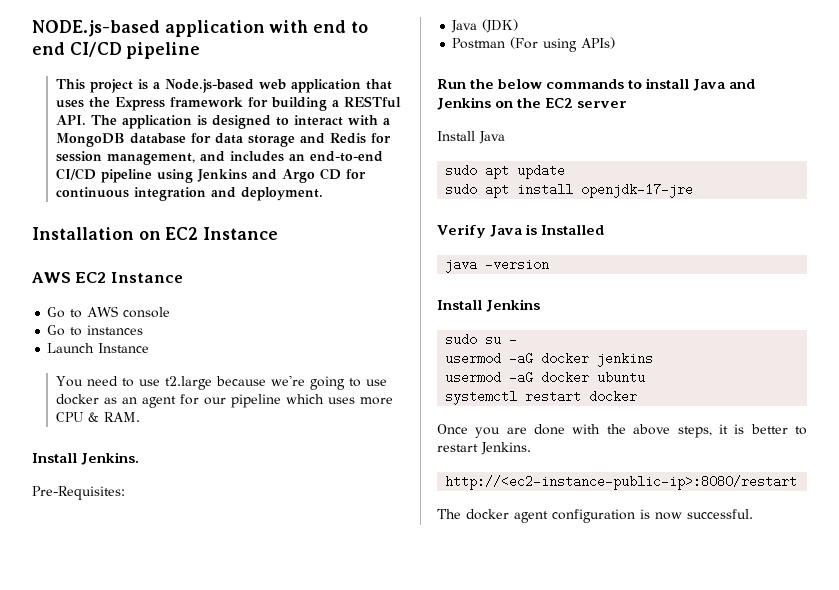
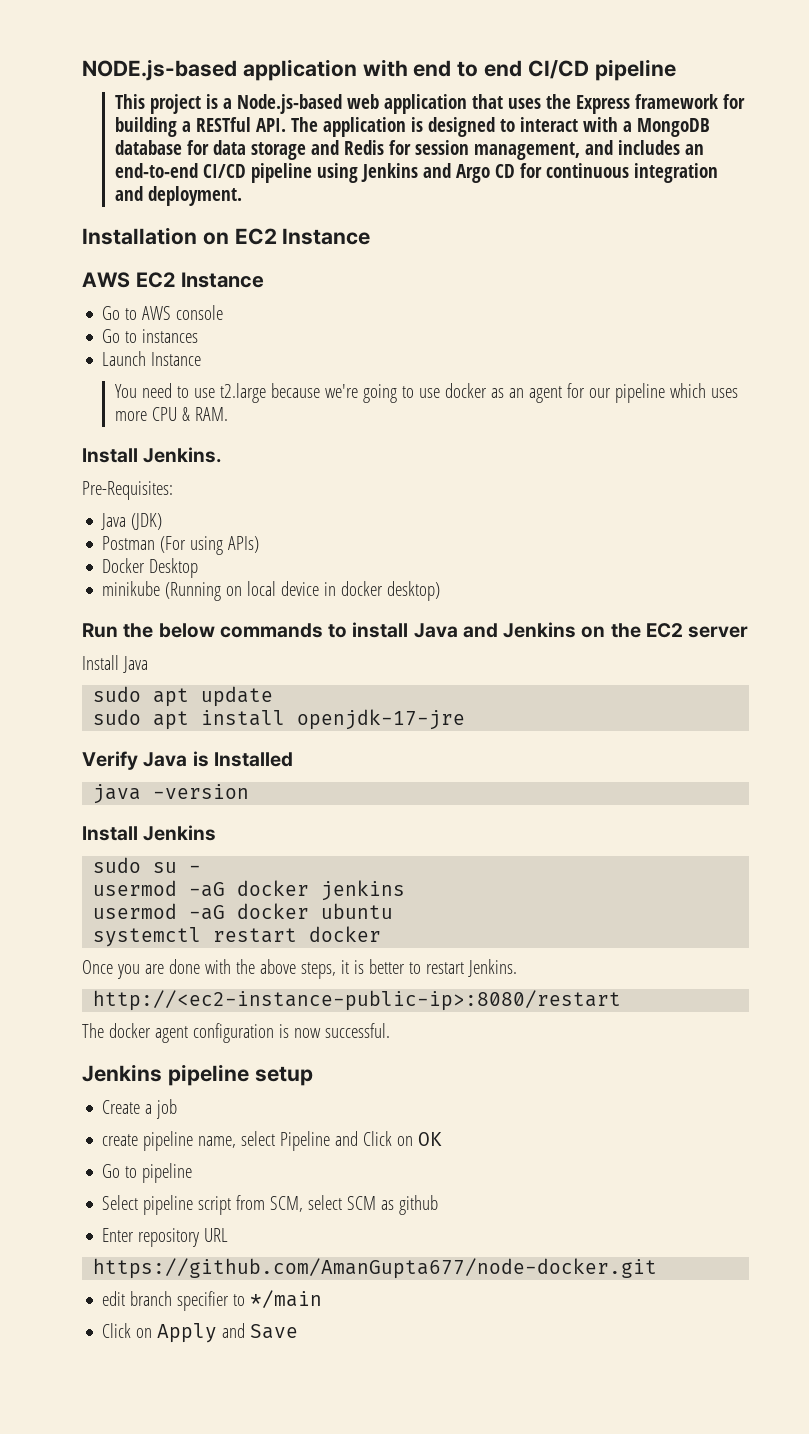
(616, 43) none -> [102,558,199,578] [102,581,441,601] // Docker Desktop // minikube (Running on local device in docker desktop)
(753, 514) none -> [82,1064,313,1086] [102,1099,178,1119] [102,1131,443,1151] [102,1163,193,1183] [102,1195,439,1215] [102,1228,229,1247] [93,1258,658,1279] [102,1290,323,1311] [102,1323,299,1343] // Jenkins pipeline setup // Create a job // create pipeline name, select Pipeline and Click on OK // Go to pipeline // Select pipeline script from SCM, select SCM as github // Enter repository URL // https://github.com/AmanGupta677/node-docker.git // edit branch specifier to */main // Click on Apply and Save

